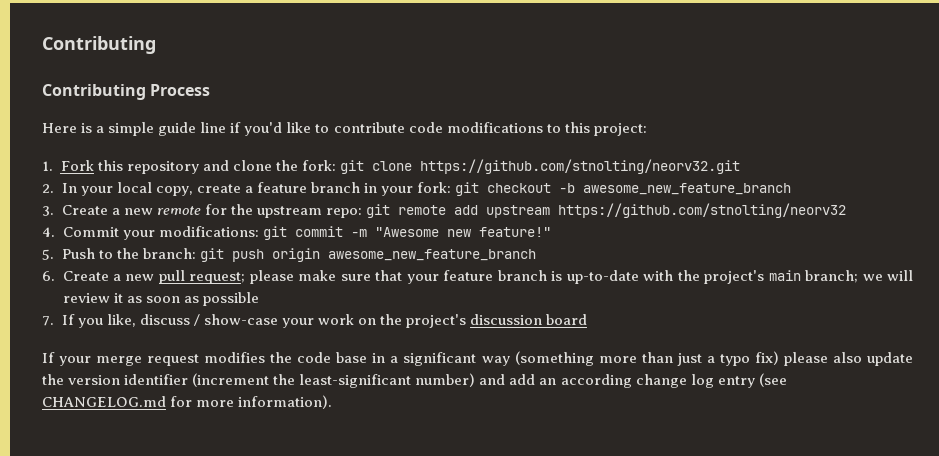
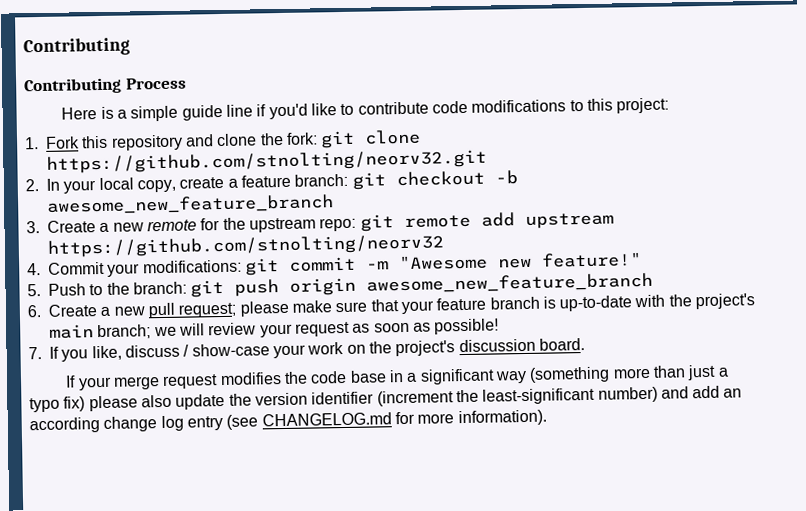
[310,182,452,196] branch in your fork: -> [294,173,349,187] branch:
[113,293,123,303] it -> [259,321,350,338] your request
[202,292,259,306] possible -> [434,318,500,335] possible!
[546,314,588,325] board -> [538,338,585,351] board.

